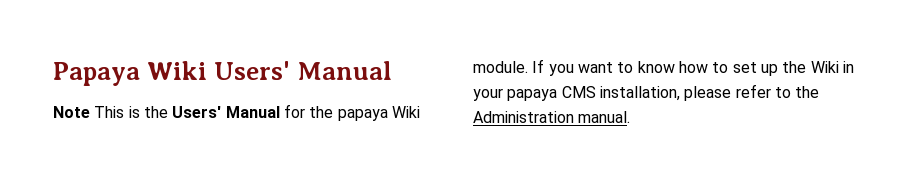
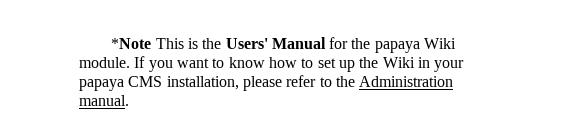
[53,61,393,86] [53,106,90,118] Papaya Wiki Users' Manual // Note -> [111,38,152,49] *Note

